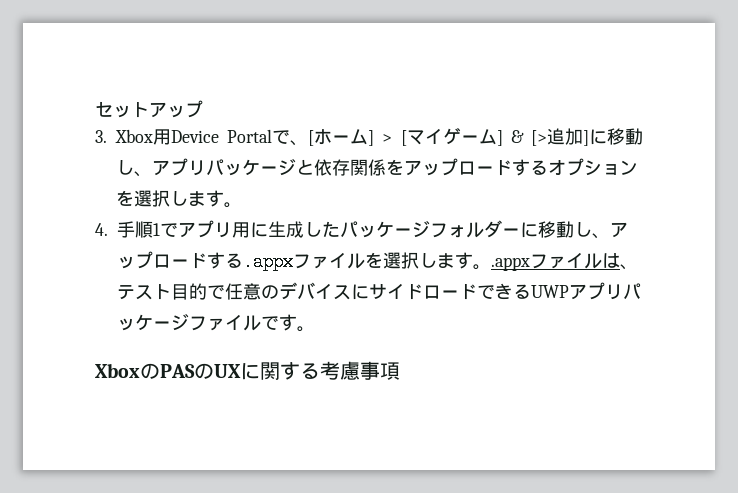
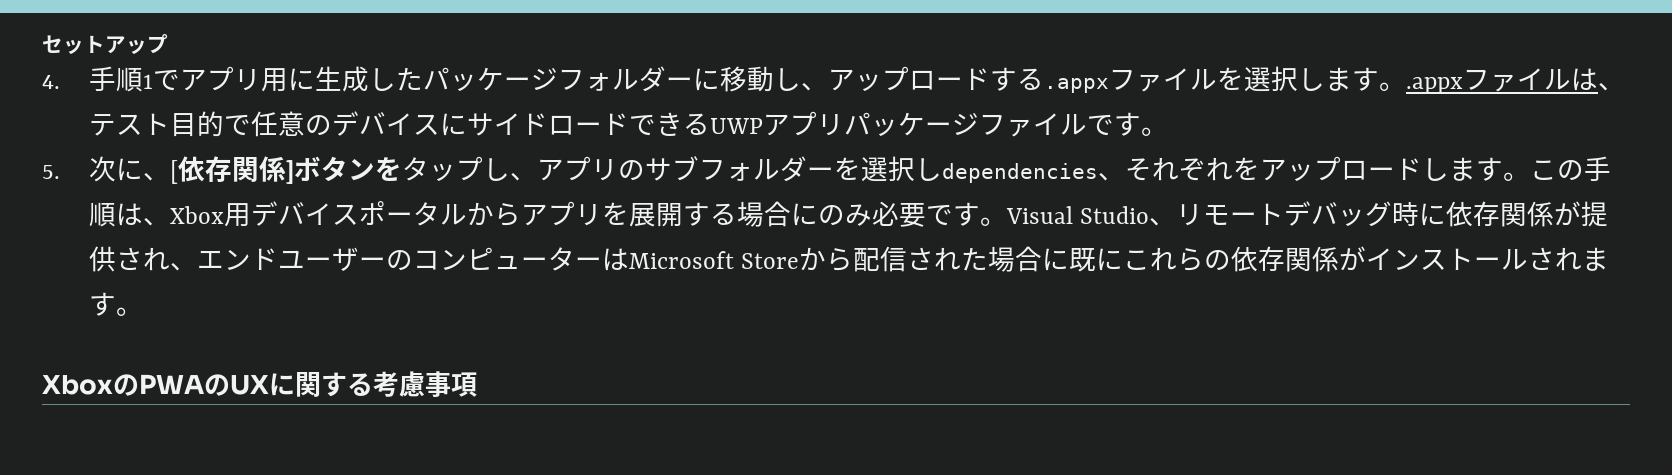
[95,128,643,146] [116,158,638,177] [116,190,242,208] // 3. Xbox用Device Portalで、[ホーム] > [マイゲーム] & [>追加]に移動し、アプリパッケージと依存関係をアップロードするオプションを選択します。 -> (168, 44) none
(315, 329) none -> [42,156,1611,184] [88,201,1608,227] [88,246,1609,272] [88,292,143,316] // 5.次に、[依存関係]ボタンをタップし、アプリのサブフォルダーを選択しdependencies、それぞれをアップロードします。この手順は、Xbox用デバイスポータルからアプリを展開する場合にのみ必要です。Visual Studio、リモートデバッグ時に依存関係が提供され、エンドユーザーのコンピューターはMicrosoft Storeから配信された場合に既にこれらの依存関係がインストールされます。
[160,364,195,378] PAS -> [139,374,204,394] PWA

